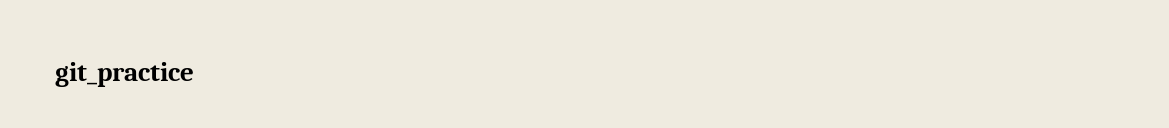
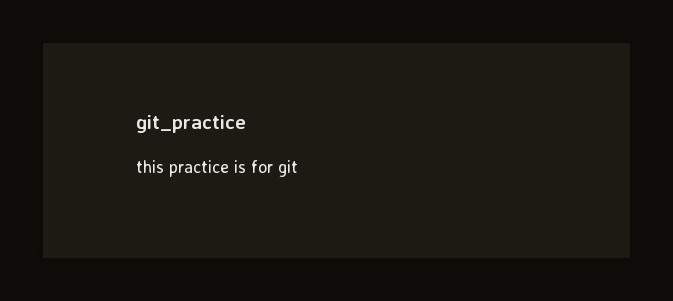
(194, 74) none -> [136,160,298,177] // this practice is for git

